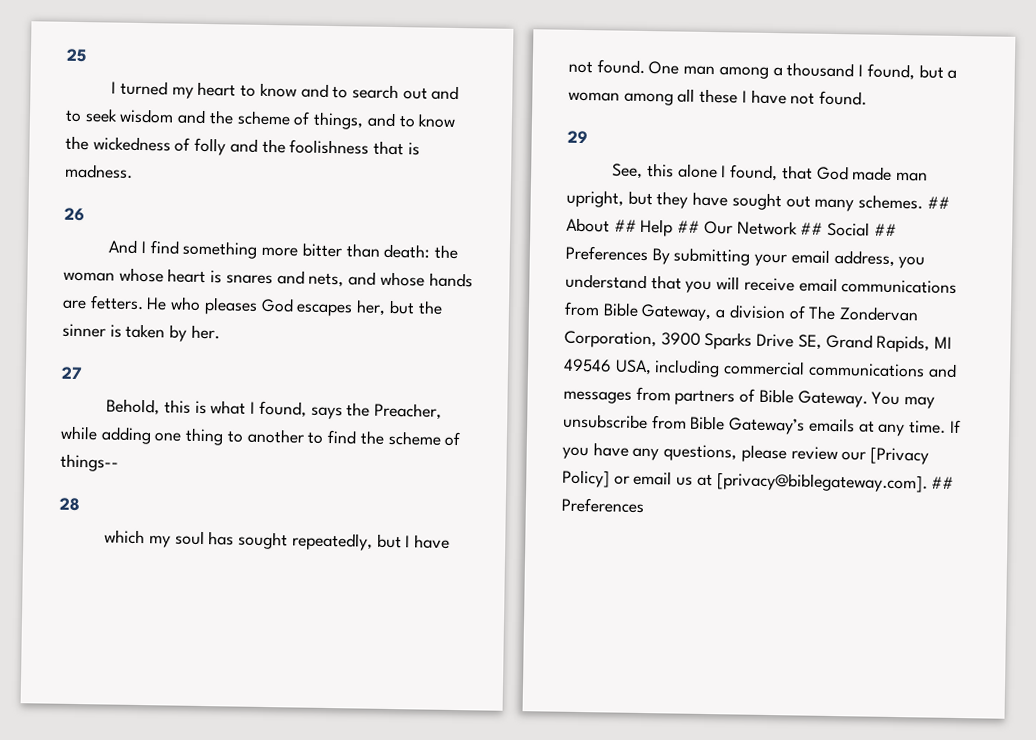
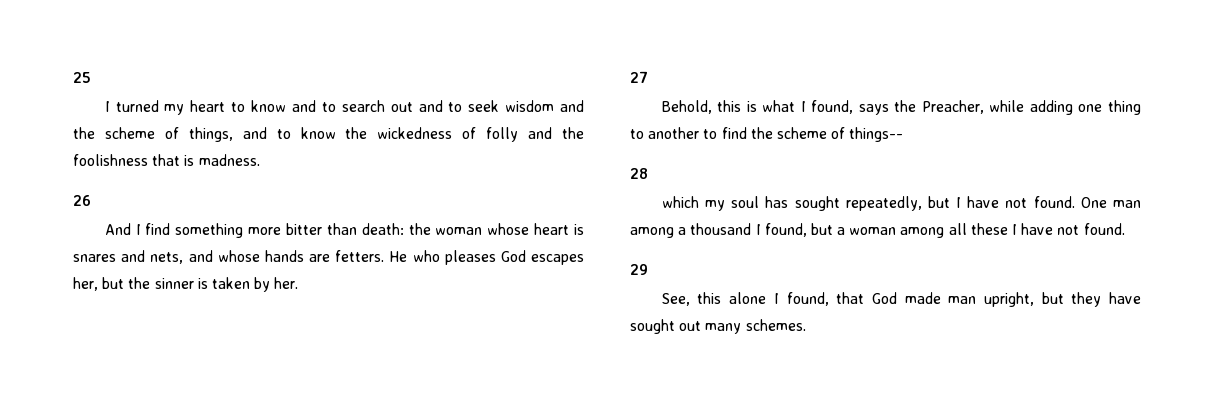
[926,196,950,209] [566,217,897,237] [565,245,926,269] [565,273,958,294] [564,301,920,322] [564,330,953,353] [563,358,957,378] [563,386,936,409] [563,413,961,437] [562,442,930,465] [562,469,955,493] [561,497,644,514] ## About ## Help ## Our Network ## Social ## Preferences By submitting your email address, you understand that you will receive email communications from Bible Gateway, a division of The Zondervan Corporation, 3900 Sparks Drive SE, Grand Rapids, MI 49546 USA, including commercial communications and messages from partners of Bible Gateway. You may unsubscribe from Bible Gateway’s emails at any time. If you have any questions, please review our [Privacy Policy] or email us at [privacy@biblegateway.com]. ## Preferences -> (806, 325) none

